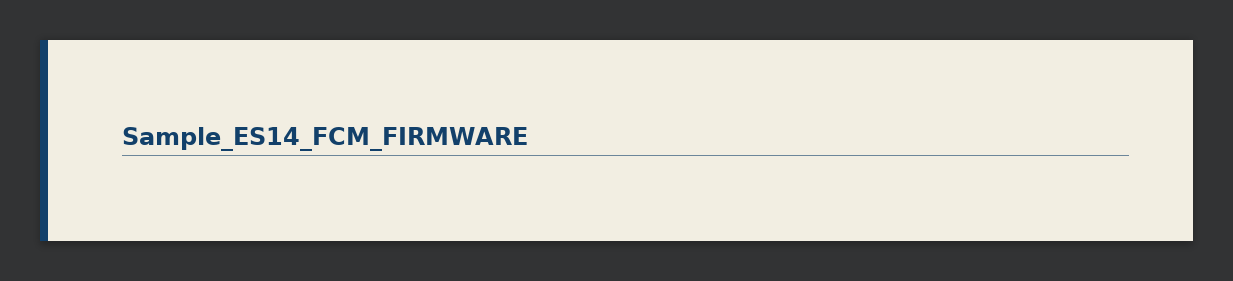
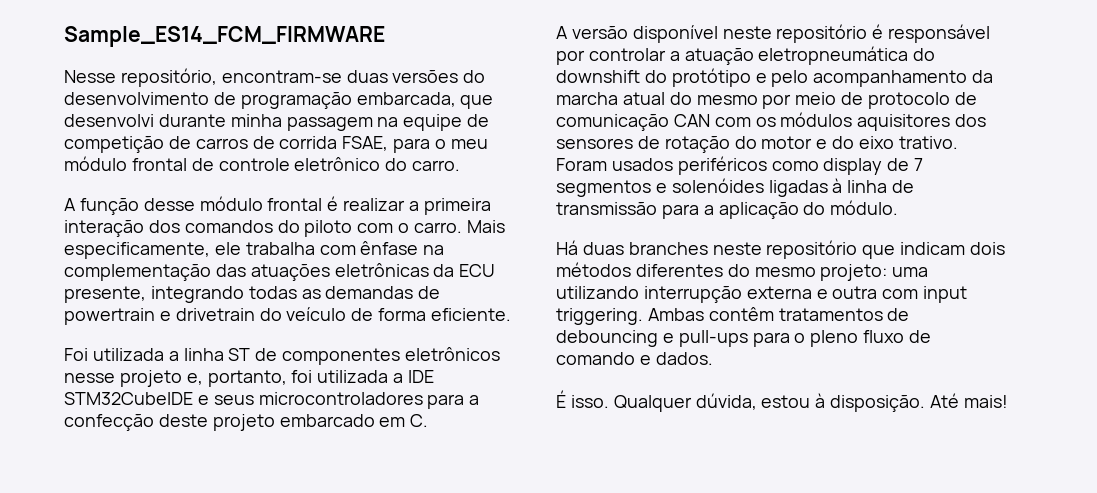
(528, 139) none -> [64,68,486,87] [64,92,494,109] [64,114,490,131] [64,136,488,153] [64,156,461,171] [64,196,491,215] [64,220,505,237] [64,241,445,259] [64,263,496,281] [64,286,441,303] [64,307,512,325] [64,347,501,365] [64,370,435,387] [64,392,480,409] [64,414,429,431] [556,24,991,43] [556,46,936,65] [556,68,994,87] [556,92,977,109] [556,112,987,131] [556,136,958,153] [556,156,924,175] [556,178,915,197] [556,200,899,219] [556,240,1006,259] [556,262,929,281] [556,286,968,303] [556,307,910,325] [556,330,932,347] [556,352,713,365] [556,390,1008,412] // Nesse repositório, encontram-se duas versões do desenvolvimento de programação embarcada, que desenvolvi durante minha passagem na equipe de competição de carros de corrida FSAE, para o meu módulo frontal de controle eletrônico do carro. // A função desse módulo frontal é realizar a primeira interação dos comandos do piloto com o carro. Mais especificamente, ele trabalha com ênfase na complementação das atuações eletrônicas da ECU presente, integrando todas as demandas de powertrain e drivetrain do veículo de forma eficiente. // Foi utilizada a linha ST de componentes eletrônicos nesse projeto e, portanto, foi utilizada a IDE STM32CubeIDE e seus microcontroladores para a confecção deste projeto embarcado em C. // A versão disponível neste repositório é responsável por controlar a atuação eletropneumática do downshift do protótipo e pelo acompanhamento da marcha atual do mesmo por meio de protocolo de comunicação CAN com os módulos aquisitores dos sensores de rotação do motor e do eixo trativo. Foram usados periféricos como display de 7 segmentos e solenóides ligadas à linha de transmissão para a aplicação do módulo. // Há duas branches neste repositório que indicam dois métodos diferentes do mesmo projeto: uma utilizando interrupção externa e outra com input triggering. Ambas contêm tratamentos de debouncing e pull-ups para o pleno fluxo de comando e dados. // É isso. Qualquer dúvida, estou à disposição. Até mais!

